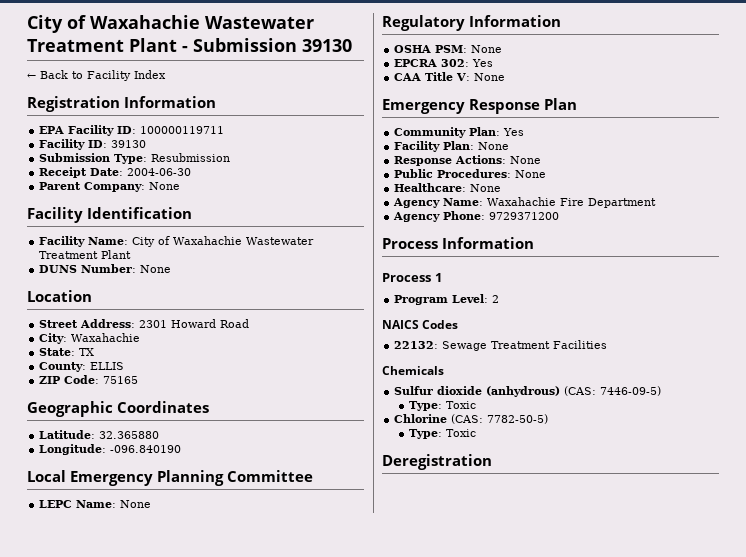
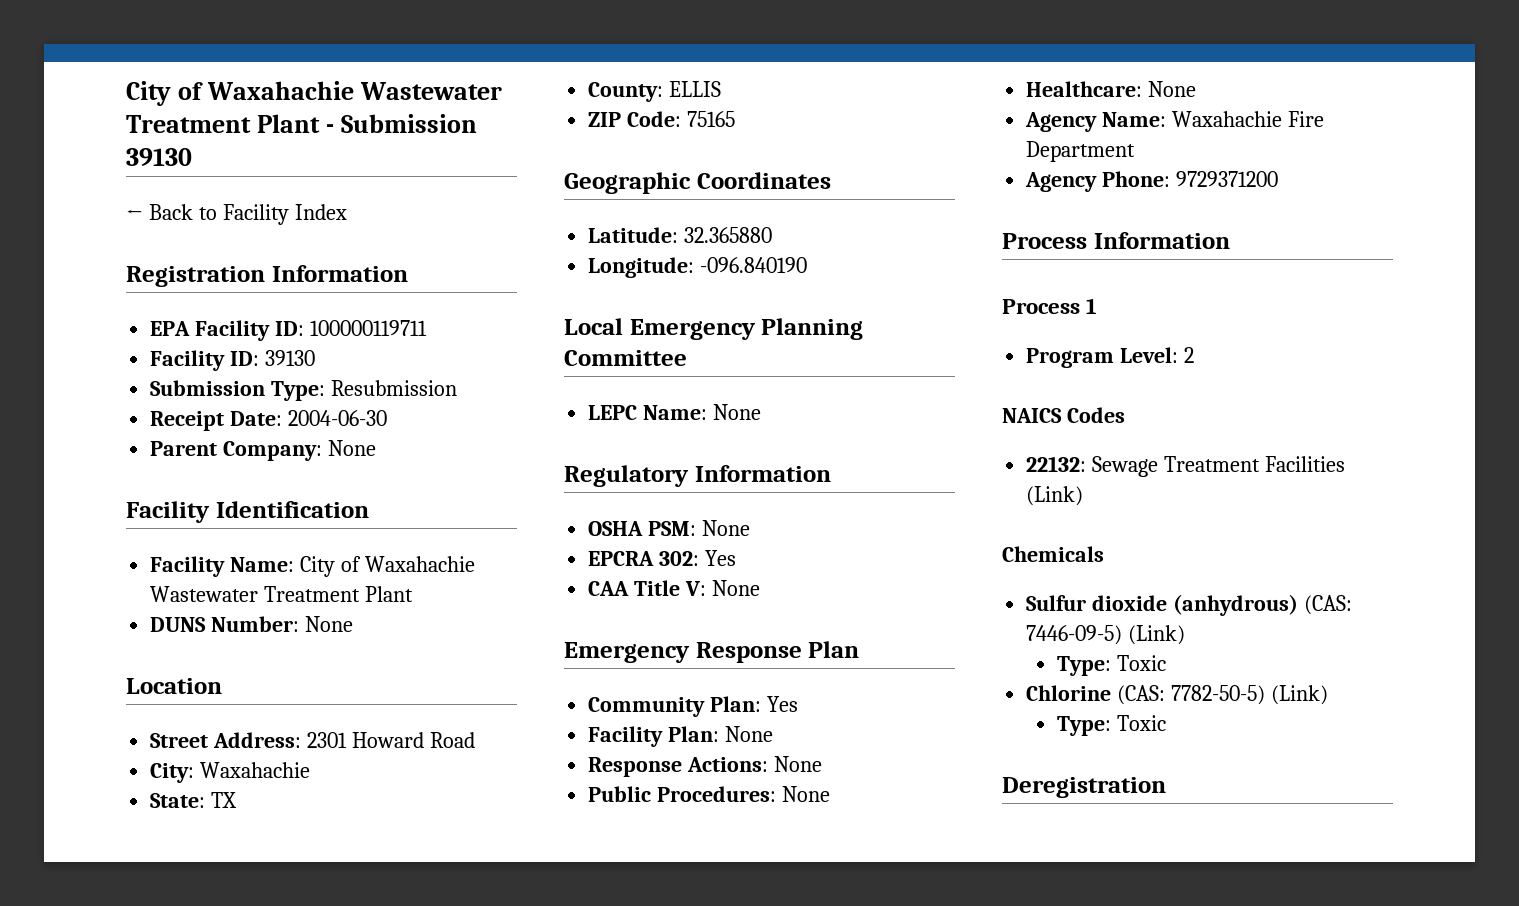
(608, 344) none -> [1026,486,1084,506] (Link)
(662, 391) none -> [1128,625,1186,645] (Link)
(549, 419) none -> [1271,685,1329,705] (Link)

